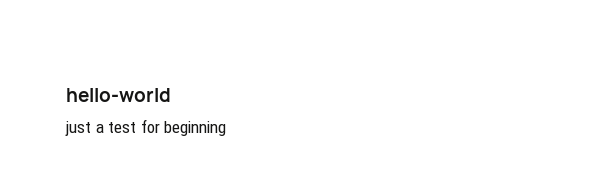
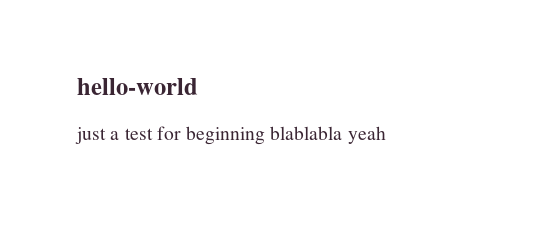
(227, 128) none -> [270,126,386,144] blablabla yeah

